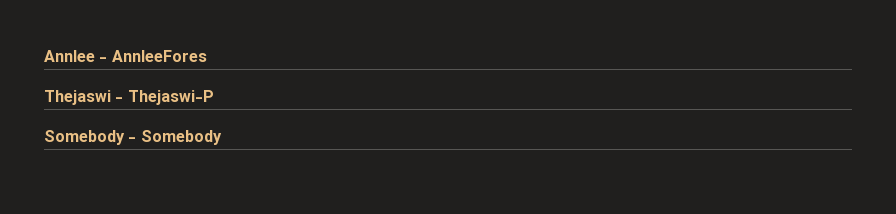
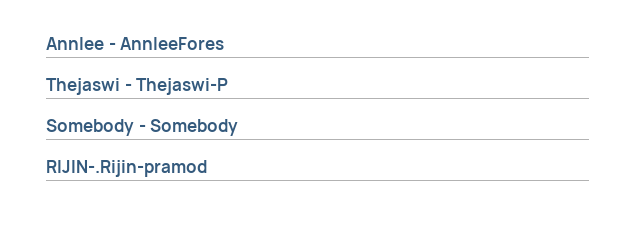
(222, 137) none -> [46,160,207,177] // RIJIN-.Rijin-pramod

